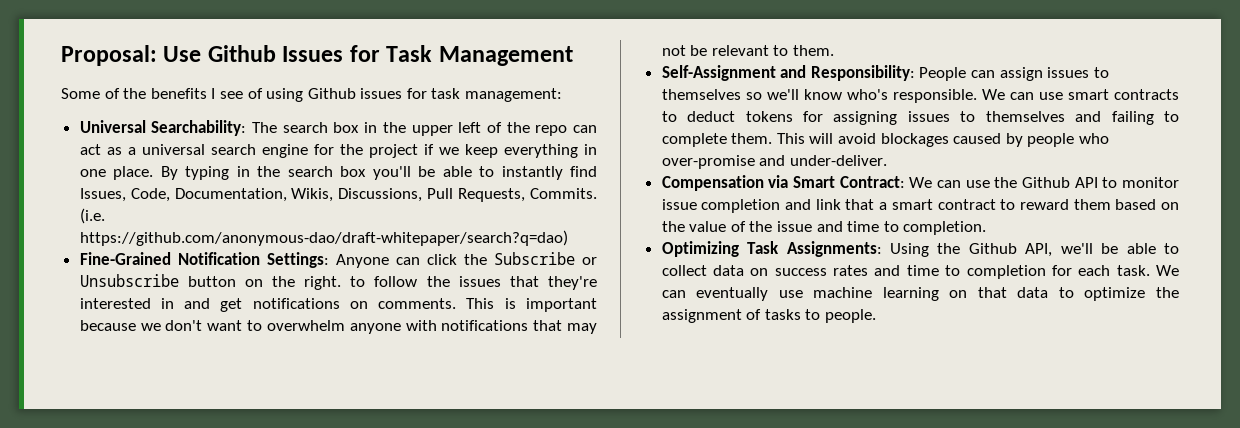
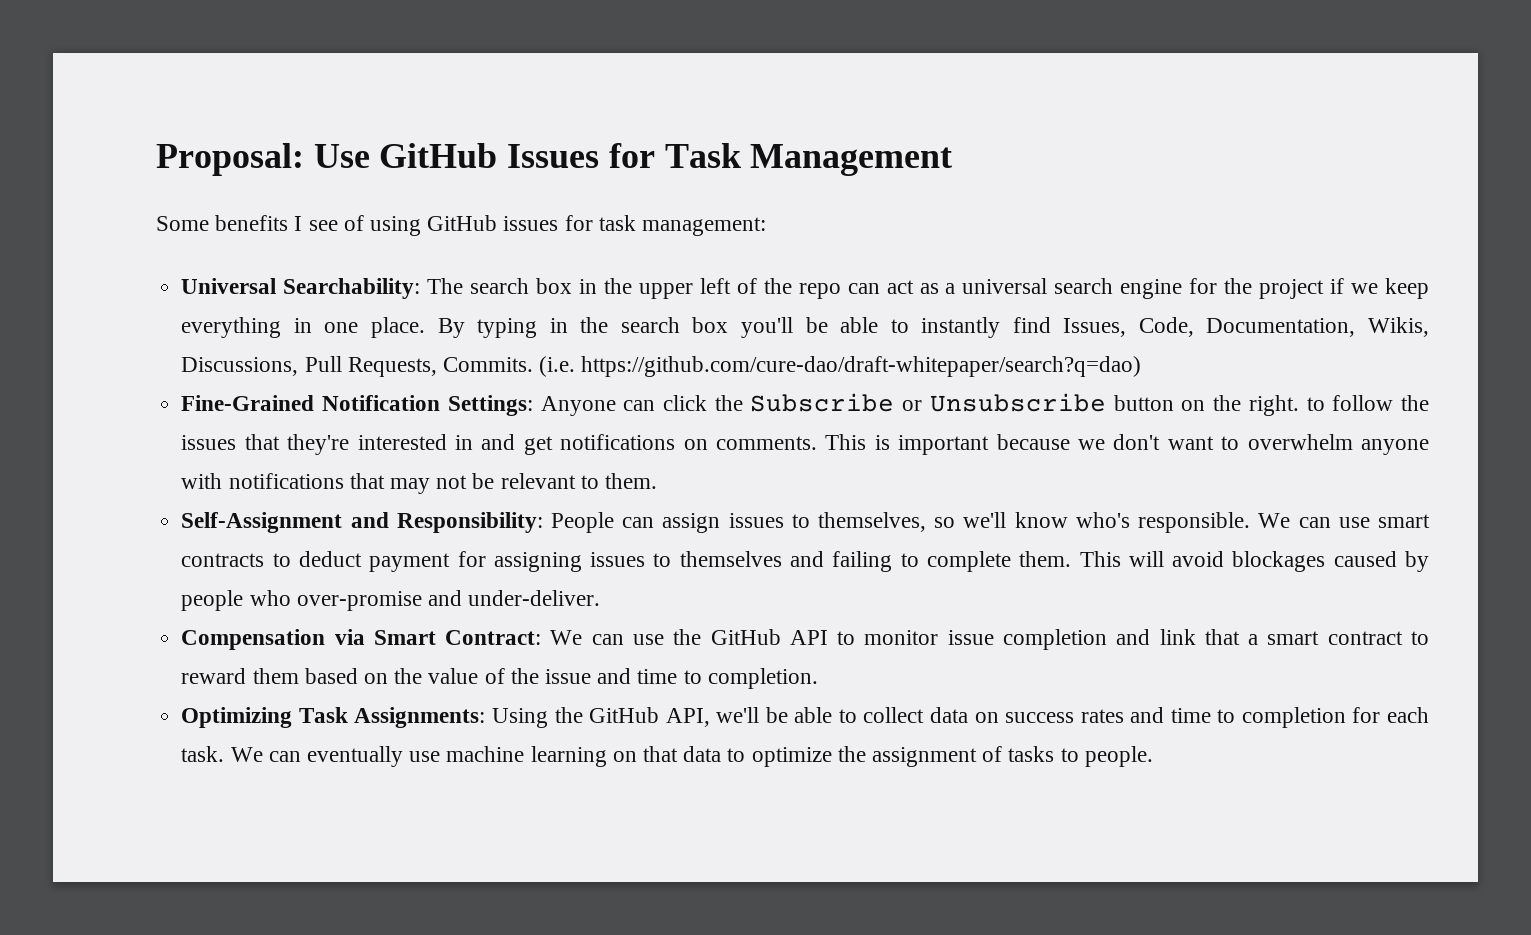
[207,45,276,62] Github -> [379,143,498,168] GitHub
[104,88,147,99] of the -> (209, 223) none
[307,88,356,99] Github -> [427,215,498,231] GitHub
[79,230,568,246] https://github.com/anonymous-dao/draft-whitepaper/search?q=dao) -> [581,356,1142,377] https://github.com/cure-dao/draft-whitepaper/search?q=dao)
[661,89,741,100] themselves -> [818,512,927,532] themselves,
[745,111,793,122] tokens -> [369,553,451,572] payment
[1022,177,1071,188] Github -> [710,629,781,645] GitHub
[968,243,1017,254] Github -> [589,707,660,723] GitHub

